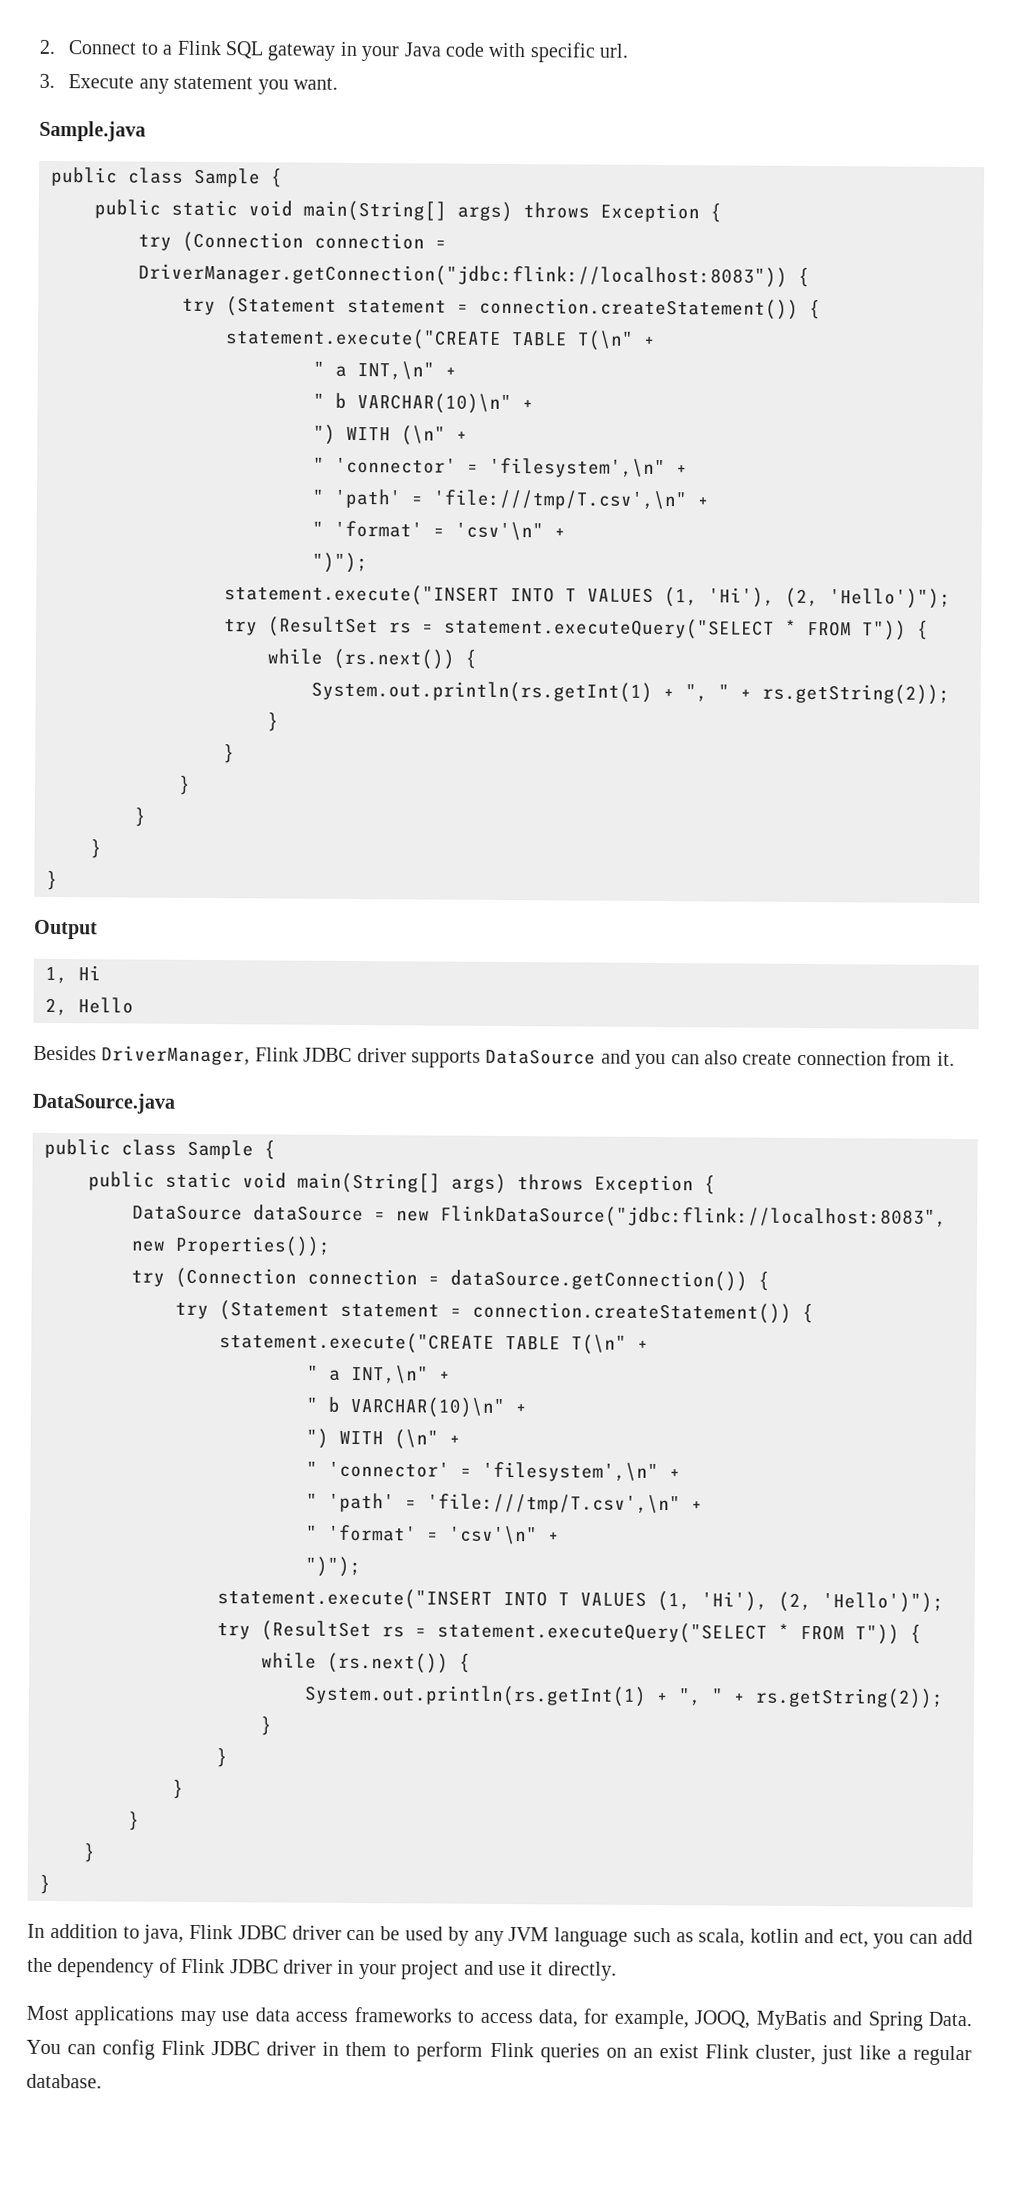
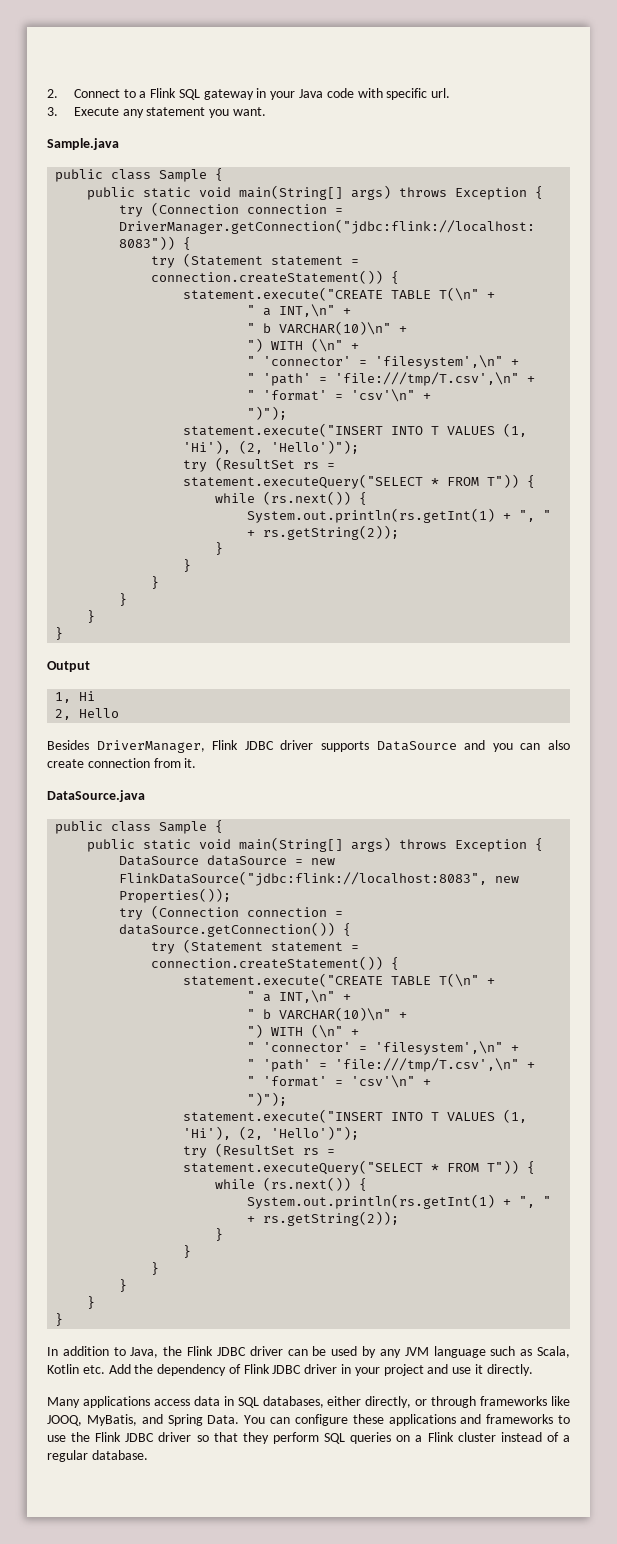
[143,1924,185,1944] java, -> [130,1346,183,1358] Java, the
[698,1928,973,1949] scala, kotlin and ect, you can add -> [536,1346,570,1358] [47,1364,131,1374] Scala, Kotlin etc. Add
[26,2005,827,2031] Most applications may use data access frameworks to access data, for example, JOOQ, MyBatis -> [47,1396,570,1408] [47,1414,137,1426] Many applications access data in SQL databases, either directly, or through frameworks like JOOQ, MyBatis,
[102,2039,891,2065] config Flink JDBC driver in them to perform Flink queries on an exist Flink cluster, just like -> [294,1414,570,1426] [47,1432,559,1444] configure these applications and frameworks to use the Flink JDBC driver so that they perform SQL queries on a Flink cluster instead of

